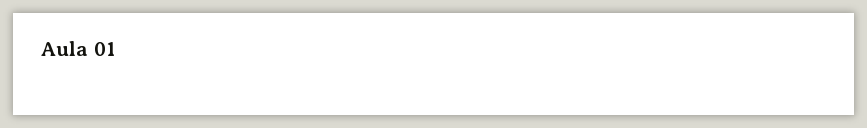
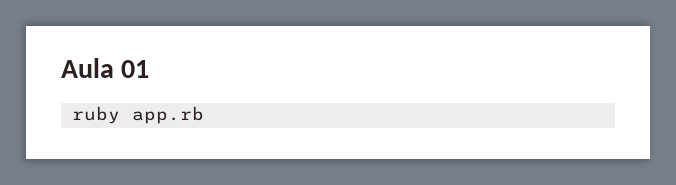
(115, 49) none -> [71,106,204,124] // ruby app.rb

